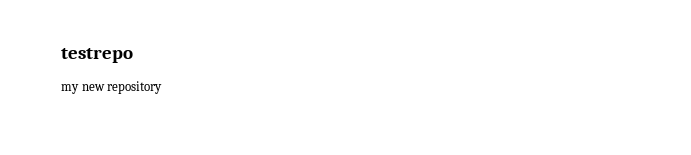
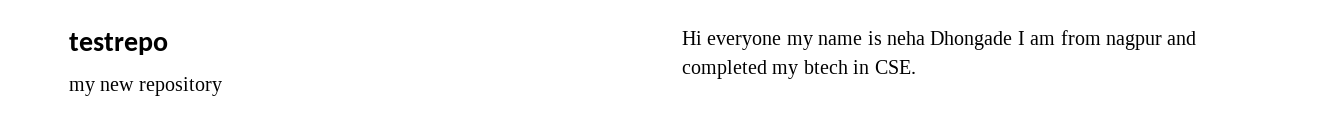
(163, 87) none -> [682,30,1197,50] [682,60,916,79] // Hi everyone my name is neha Dhongade I am from nagpur and completed my btech in CSE.

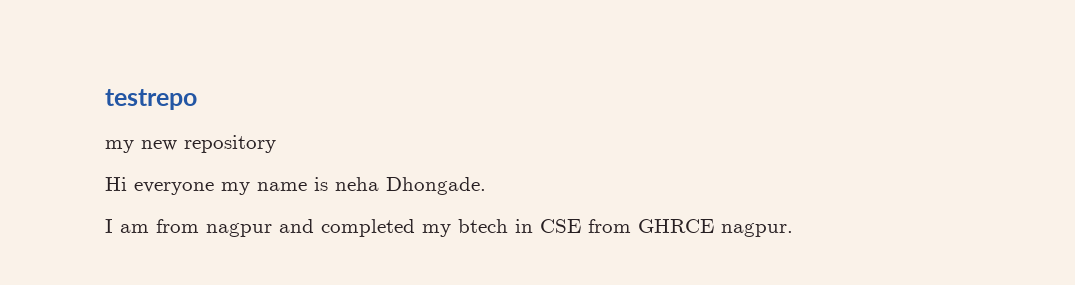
[930,31,1013,50] Dhongade -> [386,177,486,195] Dhongade. //
[874,60,916,74] CSE. -> [540,219,793,237] CSE from GHRCE nagpur.

